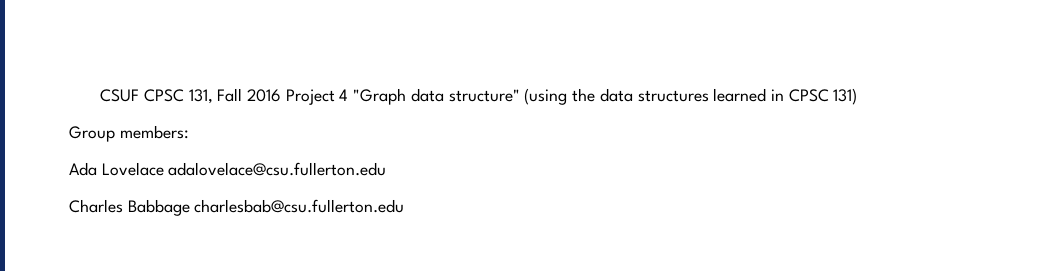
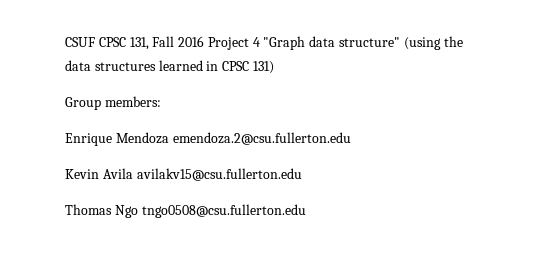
[69,162,387,176] [69,199,405,216] Ada Lovelace adalovelace@csu.fullerton.edu // Charles Babbage charlesbab@csu.fullerton.edu -> [65,132,351,146] [65,168,302,181] [65,204,306,218] Enrique Mendoza emendoza.2@csu.fullerton.edu // Kevin Avila avilakv15@csu.fullerton.edu // Thomas Ngo tngo0508@csu.fullerton.edu

